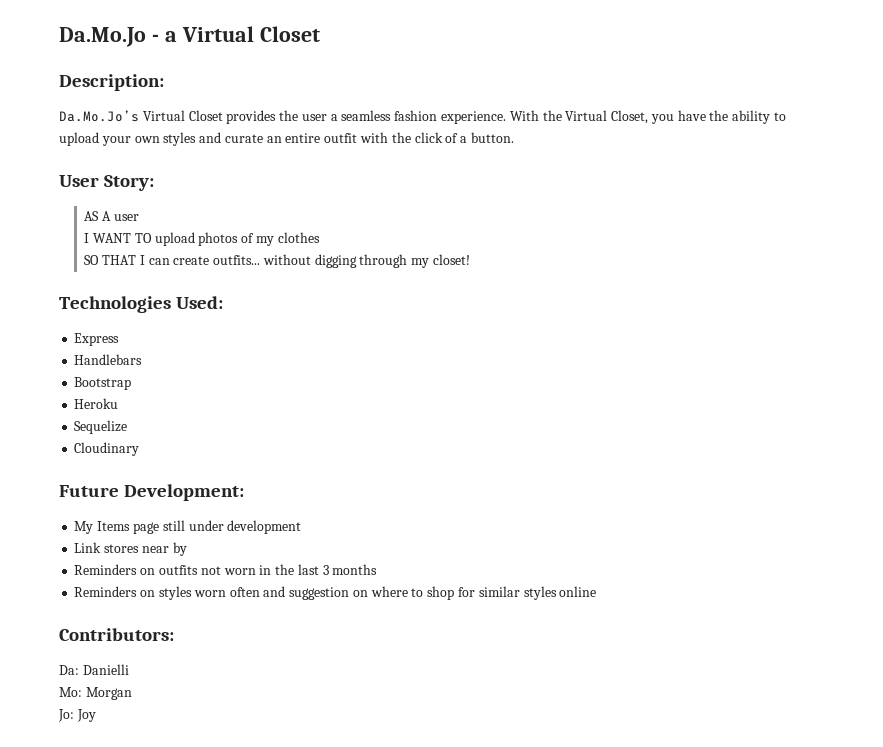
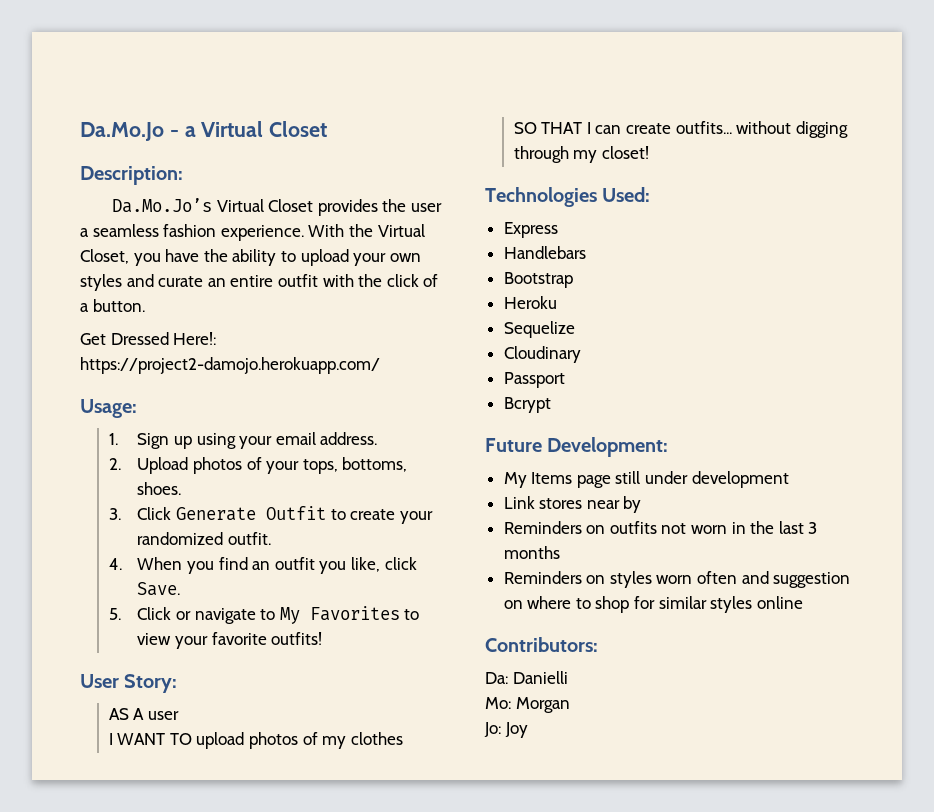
(514, 137) none -> [80,332,217,345] [80,357,380,374] [80,399,137,418] [108,432,378,449] [108,457,408,474] [137,482,182,495] [108,506,433,524] [137,532,271,545] [108,557,417,574] [137,582,181,596] [108,606,420,624] [137,632,323,649] // Get Dressed Here!: https://project2-damojo.herokuapp.com/ // Usage: // 1. Sign up using your email address. // 2. Upload photos of your tops, bottoms, shoes. // 3. Click Generate Outfit to create your randomized outfit. // 4. When you find an outfit you like, click Save. // 5. Click or navigate to My Favorites to view your favorite outfits!
(140, 449) none -> [503,372,565,388] [503,397,551,413] // Passport // Bcrypt

